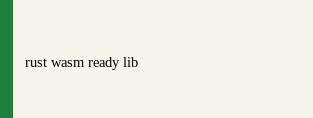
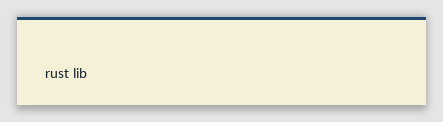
[51,57,120,70] wasm ready -> (69, 73) none

